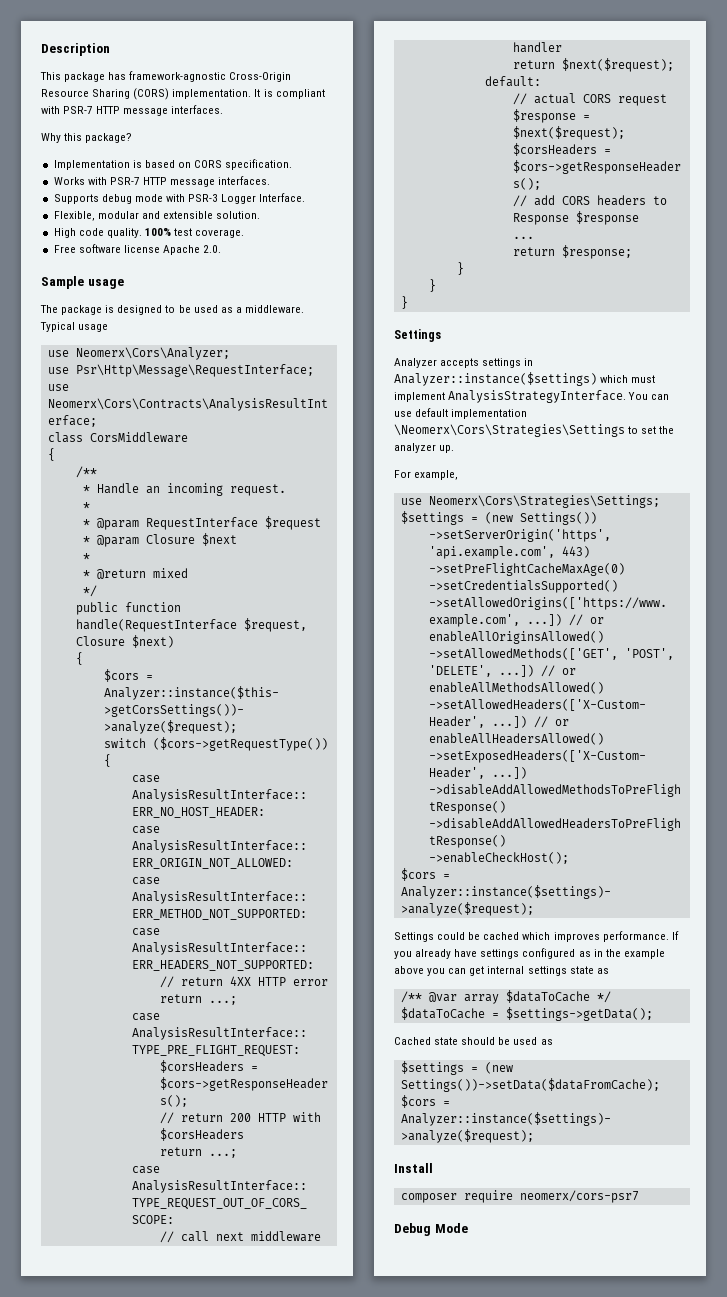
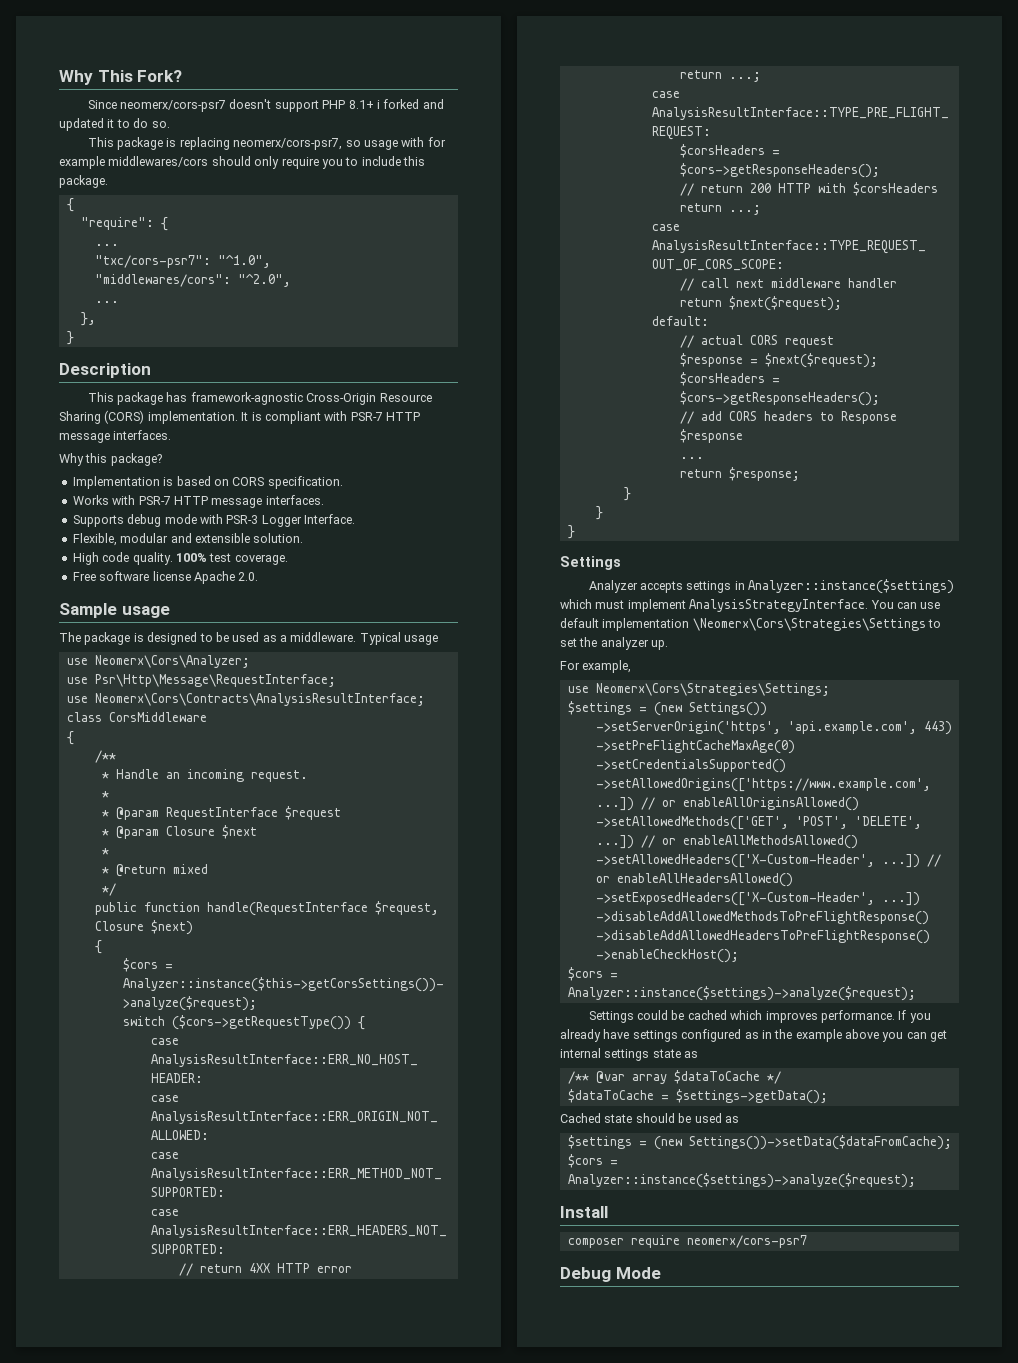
(41, 49) none -> [59,70,183,85] [87,99,444,112] [59,118,170,131] [87,137,446,150] [59,156,425,169] [59,175,108,188] [66,198,74,212] [80,217,168,231] [94,244,119,246] [94,255,271,268] [94,274,291,287] [94,301,119,303] [80,312,96,326] [66,331,74,345] Why This Fork? // Since neomerx/cors-psr7 doesn't support PHP 8.1+ i forked and updated it to do so. // This package is replacing neomerx/cors-psr7, so usage with for example middlewares/cors should only require you to include this package. // { // "require": { // ... // "txc/cors-psr7": "^1.0", // "middlewares/cors": "^2.0", // ... // }, // } //

